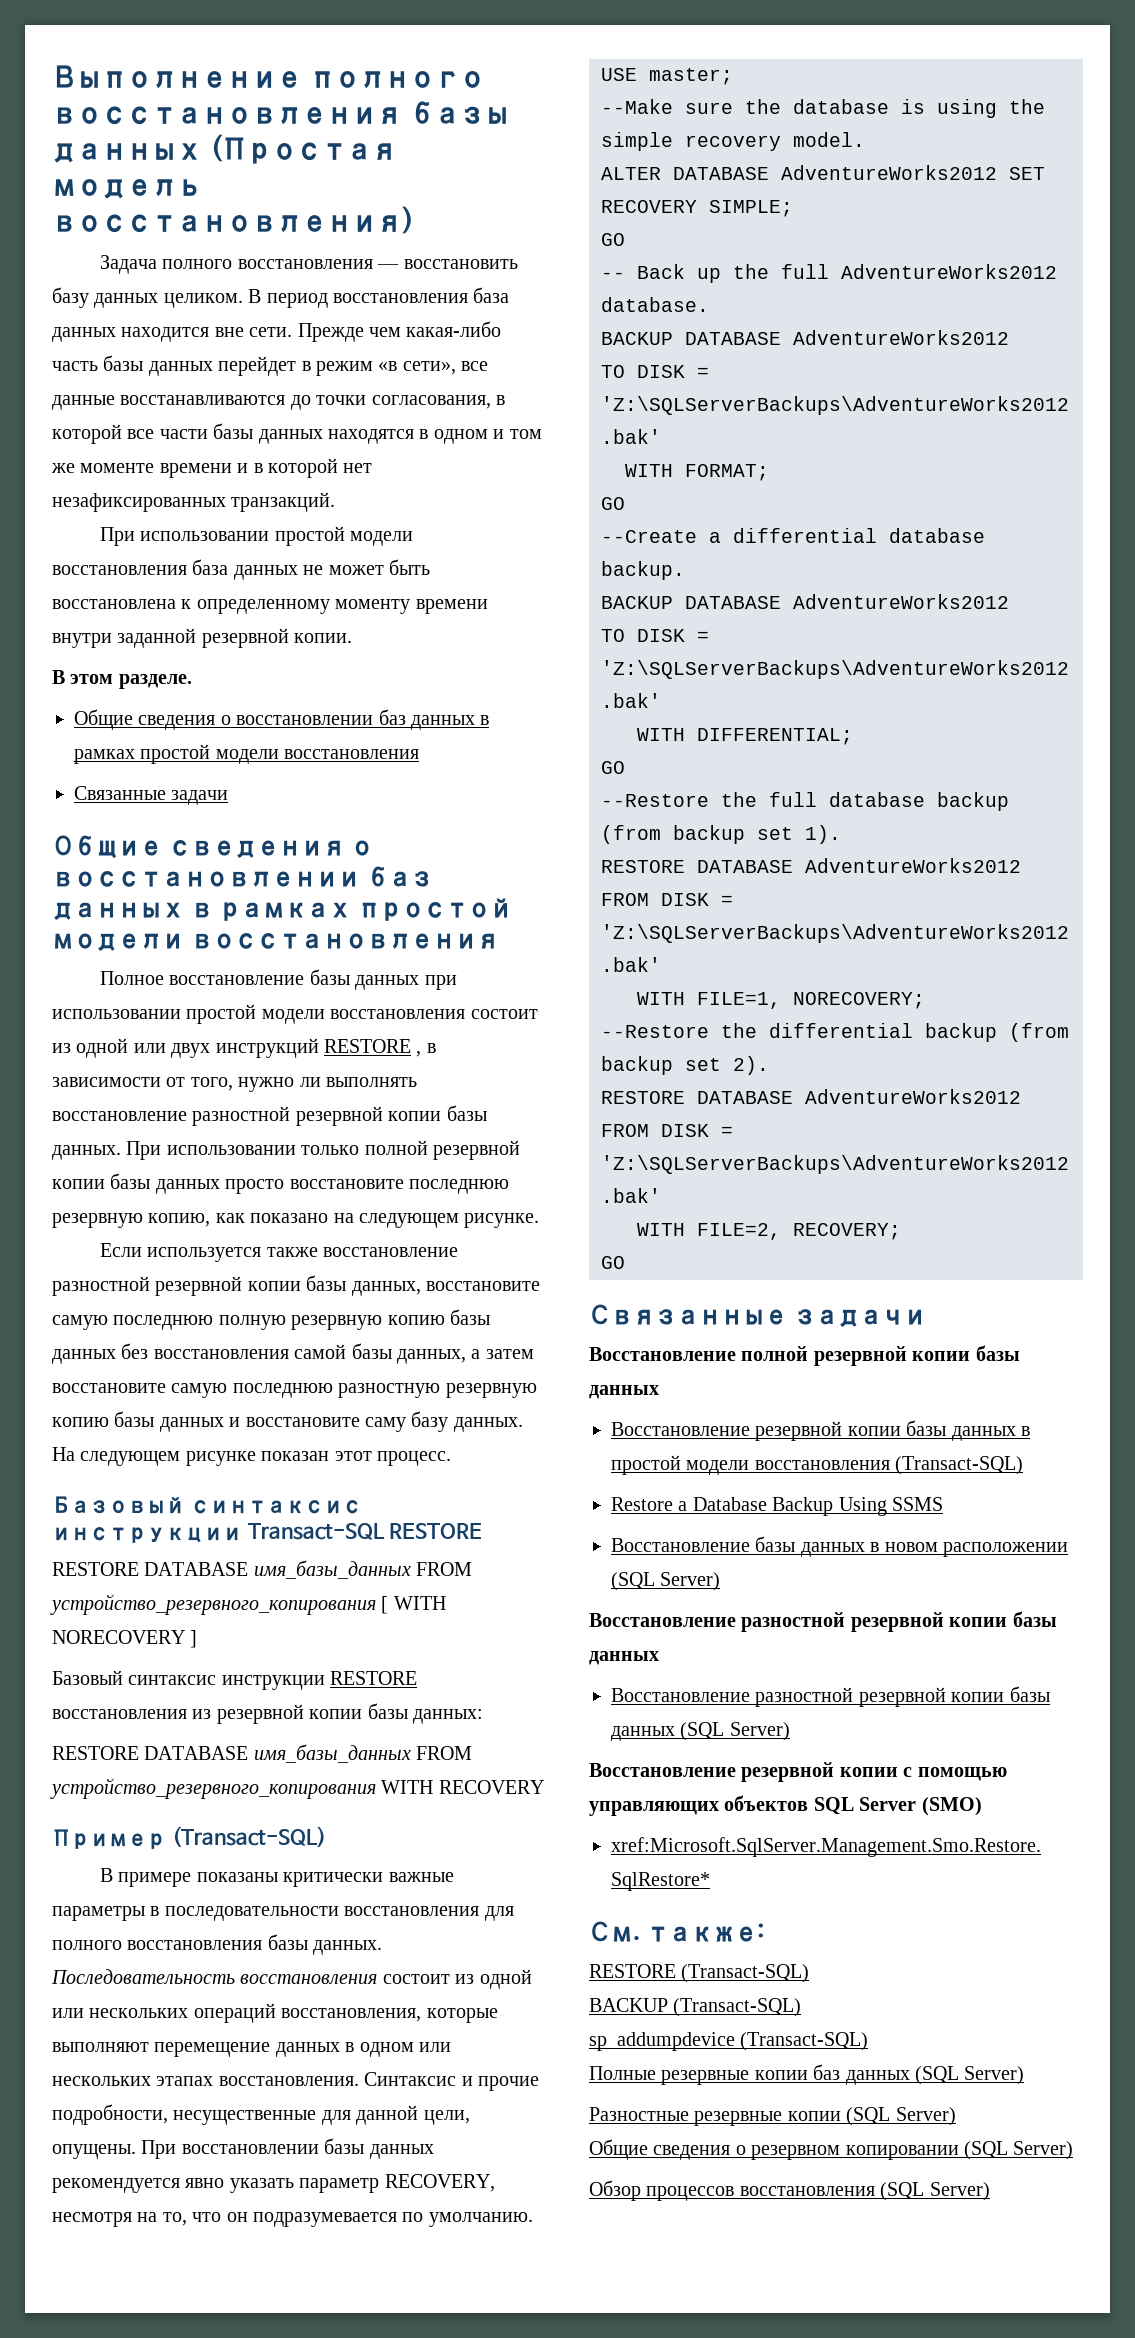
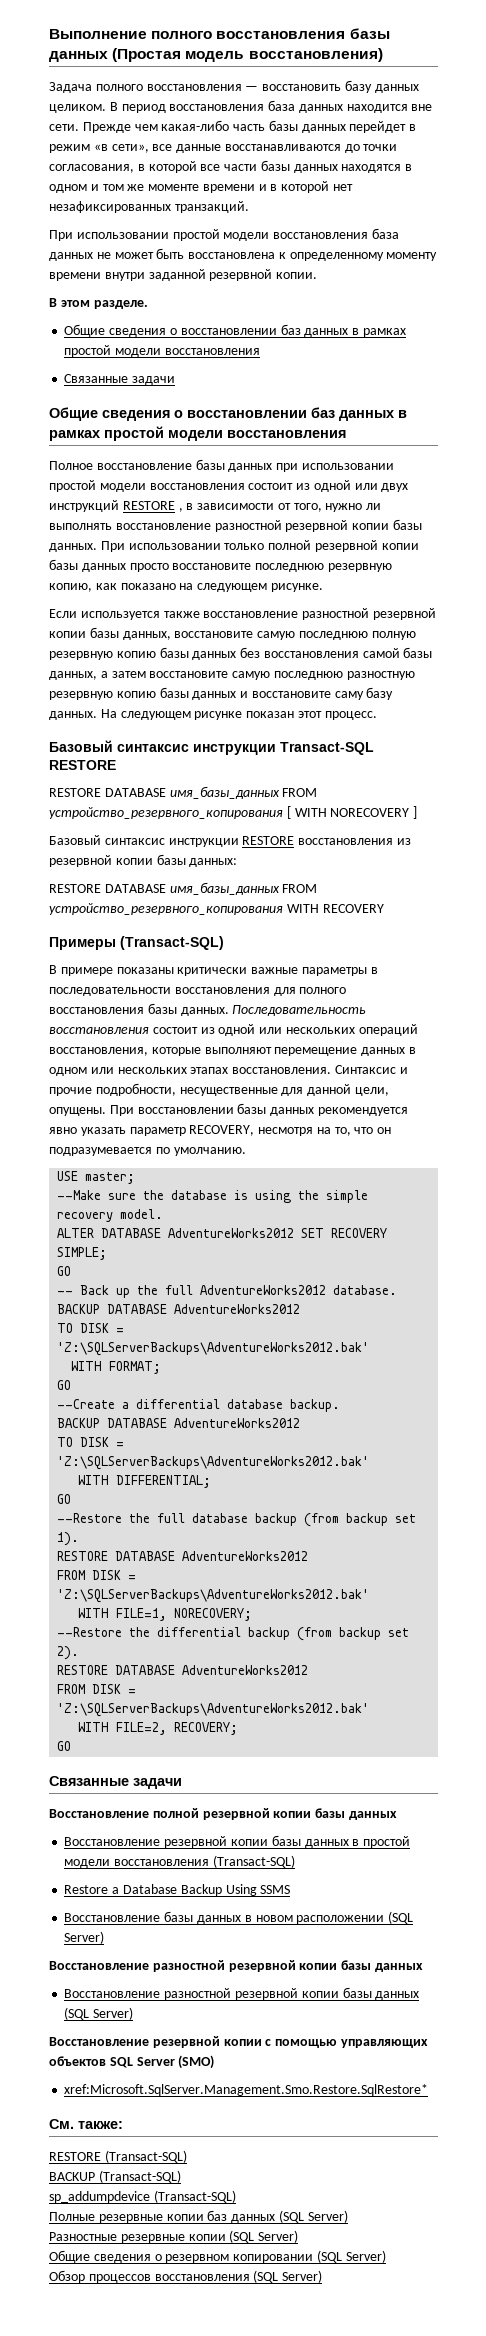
[52,1829,166,1849] Пример -> [49,937,116,950] Примеры

